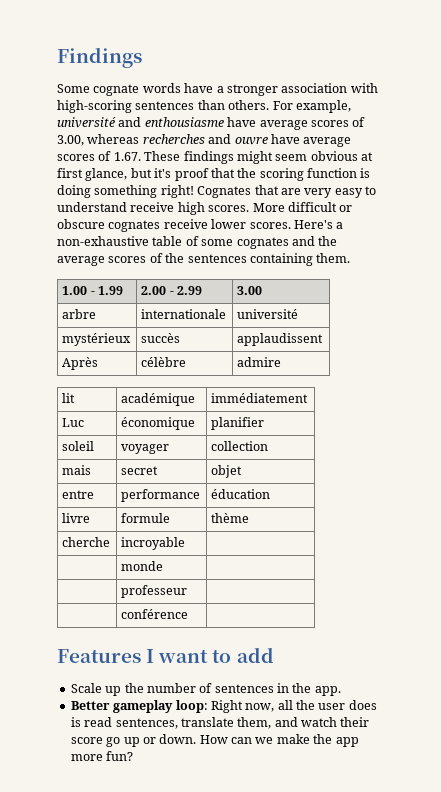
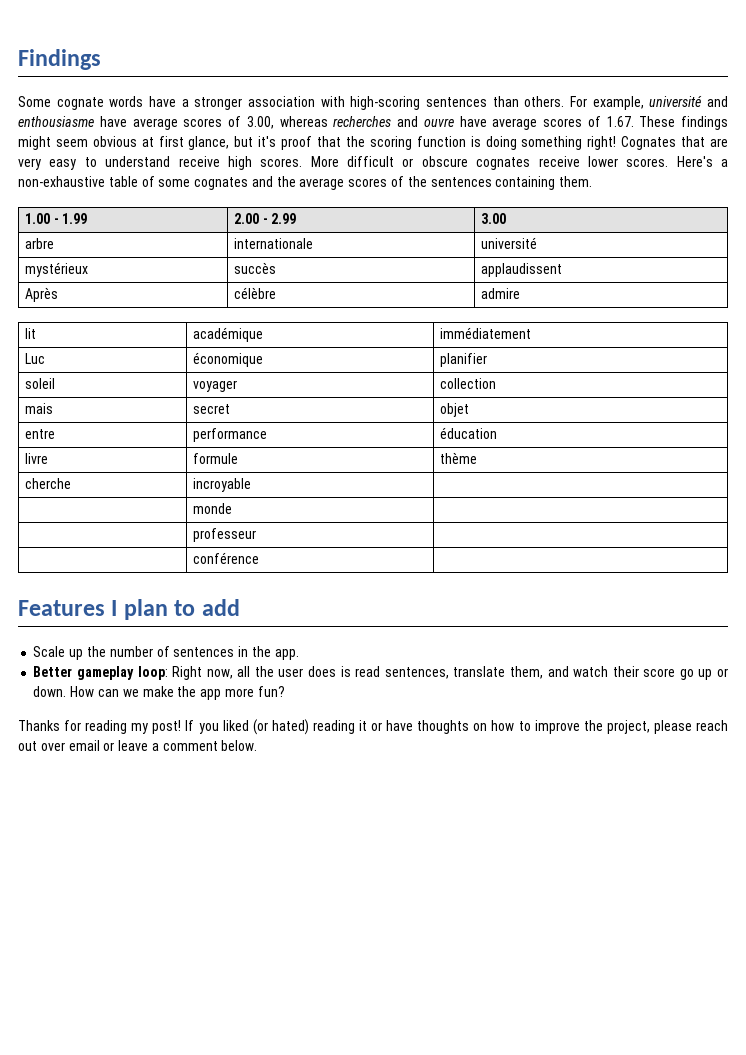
[158,649,209,663] want -> [123,599,168,620] plan
(134, 756) none -> [18,719,728,735] [18,740,258,751] // Thanks for reading my post! If you liked (or hated) reading it or have thoughts on how to improve the project, please reach out over email or leave a comment below.

